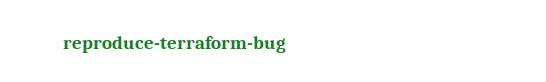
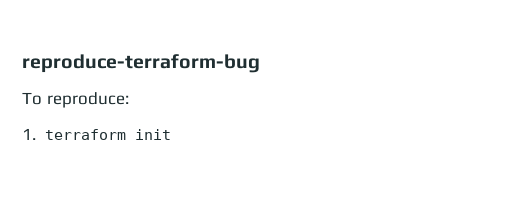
(286, 44) none -> [22,92,129,108] [22,128,171,140] // To reproduce: // 1. terraform init

